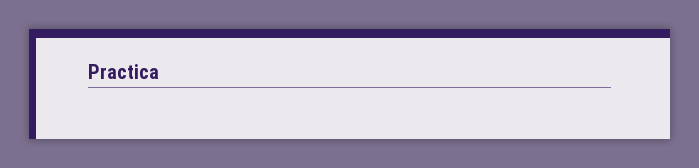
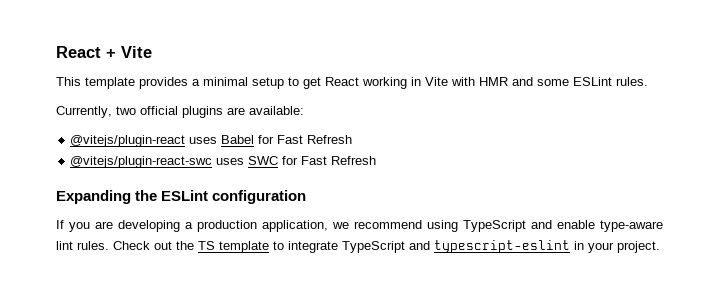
[88,64,159,79] Practica -> [56,46,152,58] [56,77,648,89] [56,106,304,118] [70,135,353,147] [70,156,377,168] [56,190,307,204] [56,220,663,232] [56,240,660,253] React + Vite // This template provides a minimal setup to get React working in Vite with HMR and some ESLint rules. // Currently, two official plugins are available: // @vitejs/plugin-react uses Babel for Fast Refresh // @vitejs/plugin-react-swc uses SWC for Fast Refresh // Expanding the ESLint configuration // If you are developing a production application, we recommend using TypeScript and enable type-aware lint rules. Check out the TS template to integrate TypeScript and typescript-eslint in your project.

